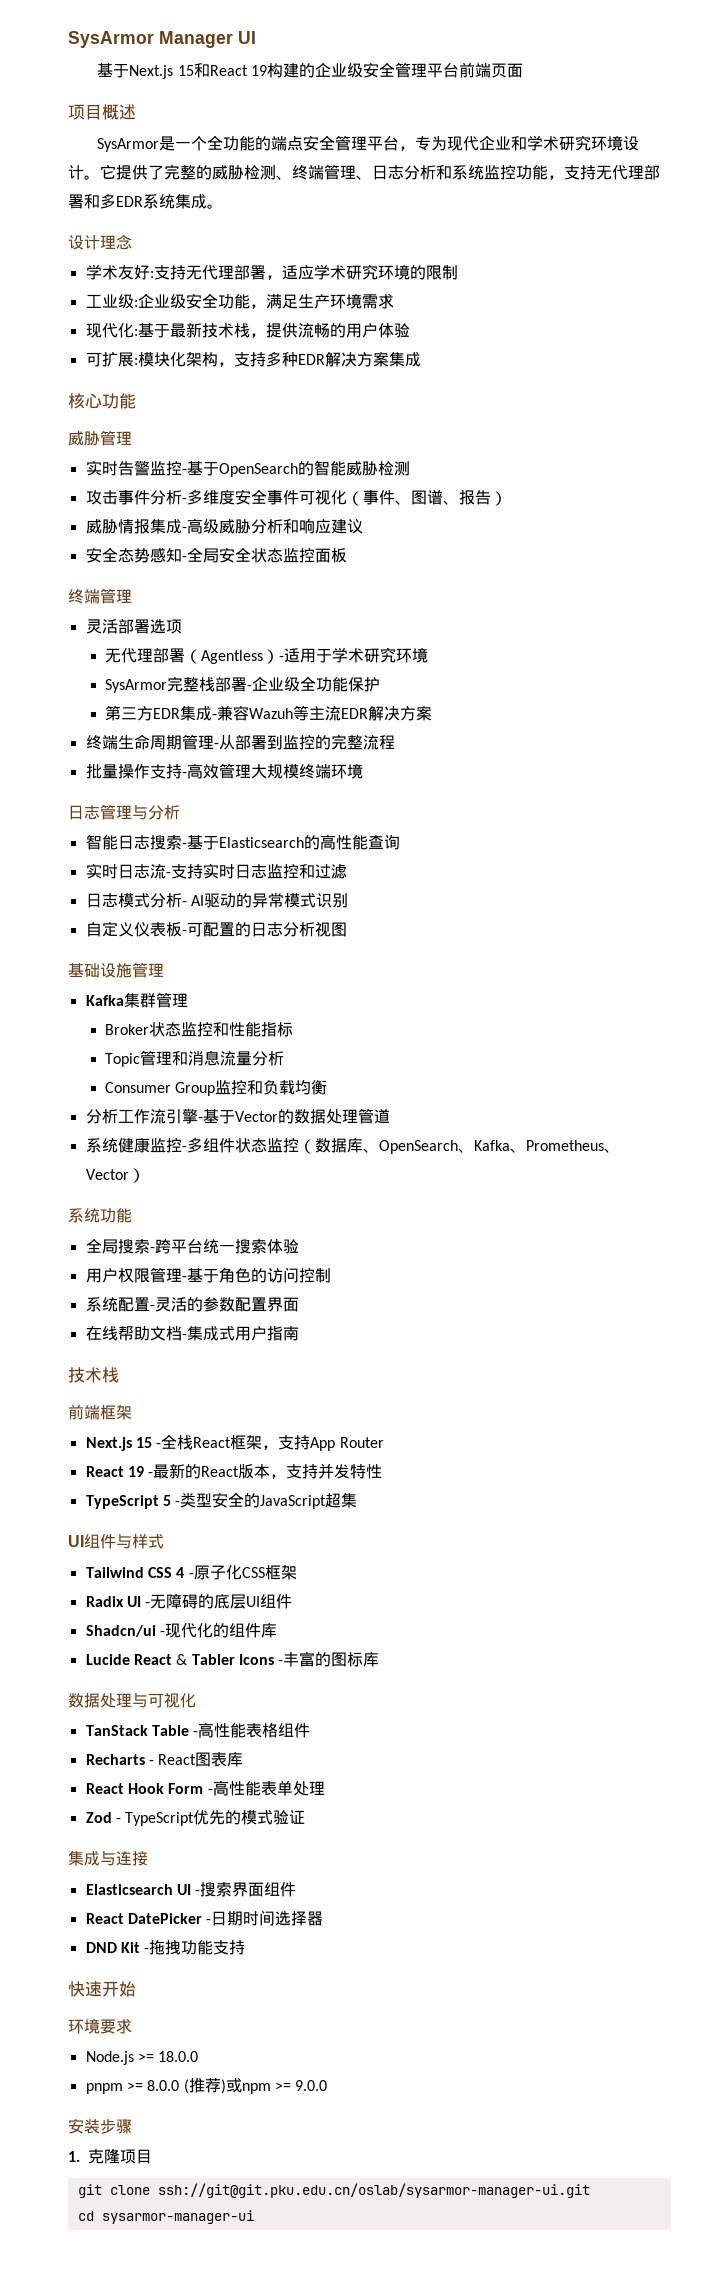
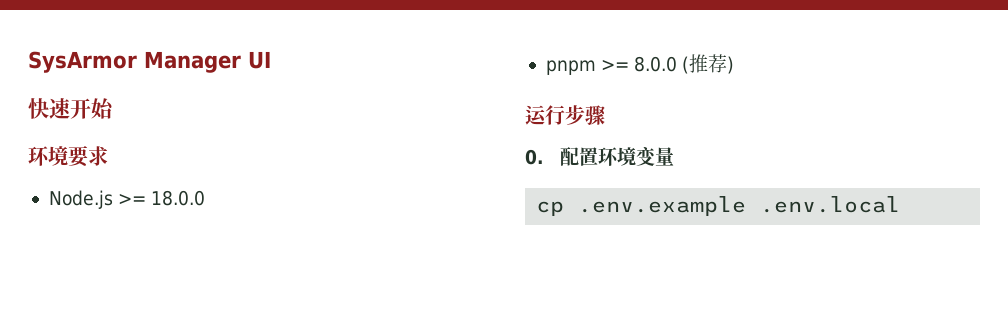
[97,62,524,79] [68,104,136,120] [97,135,640,152] [68,164,660,180] [68,193,223,209] [68,234,132,250] [85,264,458,280] [85,293,394,309] [85,322,410,338] [85,351,421,367] [68,393,136,409] [68,430,132,446] [85,460,410,477] [85,489,507,506] [85,518,363,534] [85,547,347,563] [68,588,132,604] [85,619,182,634] [104,647,428,664] [104,676,380,693] [104,705,432,721] [85,734,395,750] [85,763,363,779] [68,804,180,820] [85,834,400,850] [85,863,347,879] [85,893,348,908] [85,921,347,937] [68,962,164,978] [85,992,188,1008] [104,1022,293,1037] [104,1050,284,1067] [104,1080,328,1096] [85,1108,390,1124] [85,1137,620,1154] [85,1168,145,1183] [68,1208,132,1223] [85,1238,299,1254] [85,1267,331,1283] [85,1297,299,1312] [85,1326,299,1341] [68,1367,119,1383] [68,1404,132,1420] [85,1434,384,1451] [85,1463,383,1479] [85,1492,358,1509] [68,1534,164,1549] [85,1565,297,1580] [85,1593,293,1609] [85,1623,277,1638] [85,1651,380,1667] [68,1692,196,1708] [85,1722,311,1738] [85,1752,244,1767] [85,1780,325,1796] [85,1810,306,1826] [68,1851,148,1866] [85,1882,297,1897] [85,1910,324,1926] [85,1940,246,1955] // 基于Next.js 15和React 19构建的企业级安全管理平台前端页面 // 项目概述 // SysArmor是一个全功能的端点安全管理平台，专为现代企业和学术研究环境设计。它提供了完整的威胁检测、终端管理、日志分析和系统监控功能，支持无代理部署和多EDR系统集成。 // 设计理念 // 学术友好:支持无代理部署，适应学术研究环境的限制 // 工业级:企业级安全功能，满足生产环境需求 // 现代化:基于最新技术栈，提供流畅的用户体验 // 可扩展:模块化架构，支持多种EDR解决方案集成 // 核心功能 // 威胁管理 // 实时告警监控-基于OpenSearch的智能威胁检测 // 攻击事件分析-多维度安全事件可视化（事件、图谱、报告） // 威胁情报集成-高级威胁分析和响应建议 // 安全态势感知-全局安全状态监控面板 // 终端管理 // 灵活部署选项 // 无代理部署（Agentless）-适用于学术研究环境 // SysArmor完整栈部署-企业级全功能保护 // 第三方EDR集成-兼容Wazuh等主流EDR解决方案 // 终端生命周期管理-从部署到监控的完整流程 // 批量操作支持-高效管理大规模终端环境 // 日志管理与分析 // 智能日志搜索-基于Elasticsearch的高性能查询 // 实时日志流-支持实时日志监控和过滤 // 日志模式分析- AI驱动的异常模式识别 // 自定义仪表板-可配置的日志分析视图 // 基础设施管理 // Kafka集群管理 // Broker状态监控和性能指标 // Topic管理和消息流量分析 // Consumer Group监控和负载均衡 // 分析工作流引擎-基于Vector的数据处理管道 // 系统健康监控-多组件状态监控（数据库、OpenSearch、Kafka、Prometheus、Vector） // 系统功能 // 全局搜索-跨平台统一搜索体验 // 用户权限管理-基于角色的访问控制 // 系统配置-灵活的参数配置界面 // 在线帮助文档-集成式用户指南 // 技术栈 // 前端框架 // Next.js 15 -全栈React框架，支持App Router // React 19 -最新的React版本，支持并发特性 // TypeScript 5 -类型安全的JavaScript超集 // UI组件与样式 // Tailwind CSS 4 -原子化CSS框架 // Radix UI -无障碍的底层UI组件 // Shadcn/ui -现代化的组件库 // Lucide React & Tabler Icons -丰富的图标库 // 数据处理与可视化 // TanStack Table -高性能表格组件 // Recharts - React图表库 // React Hook Form -高性能表单处理 // Zod - TypeScript优先的模式验证 // 集成与连接 // Elasticsearch UI -搜索界面组件 // React DatePicker -日期时间选择器 // DND Kit -拖拽功能支持 -> (271, 60) none
[225,2078,328,2094] [68,2118,132,2134] [68,2149,152,2164] [77,2183,590,2198] [77,2210,254,2224] 或npm >= 9.0.0 // 安装步骤 // 1.克隆项目 // git clone ssh://git@git.pku.edu.cn/oslab/sysarmor-manager-ui.git // cd sysarmor-manager-ui -> [525,105,605,125] [525,146,674,166] [536,196,901,216] // 运行步骤 // 0.配置环境变量 // cp .env.example .env.local

